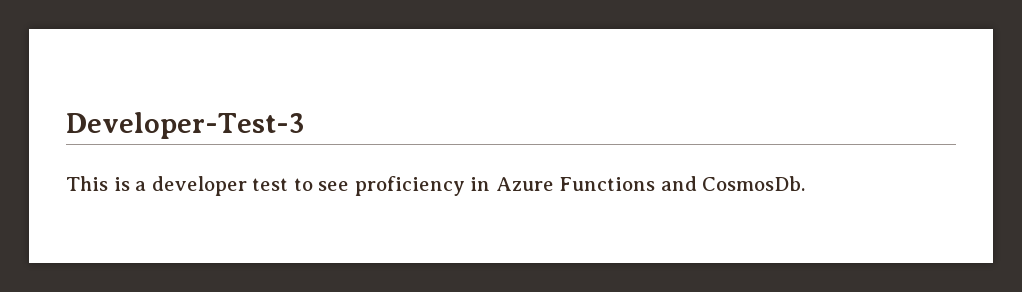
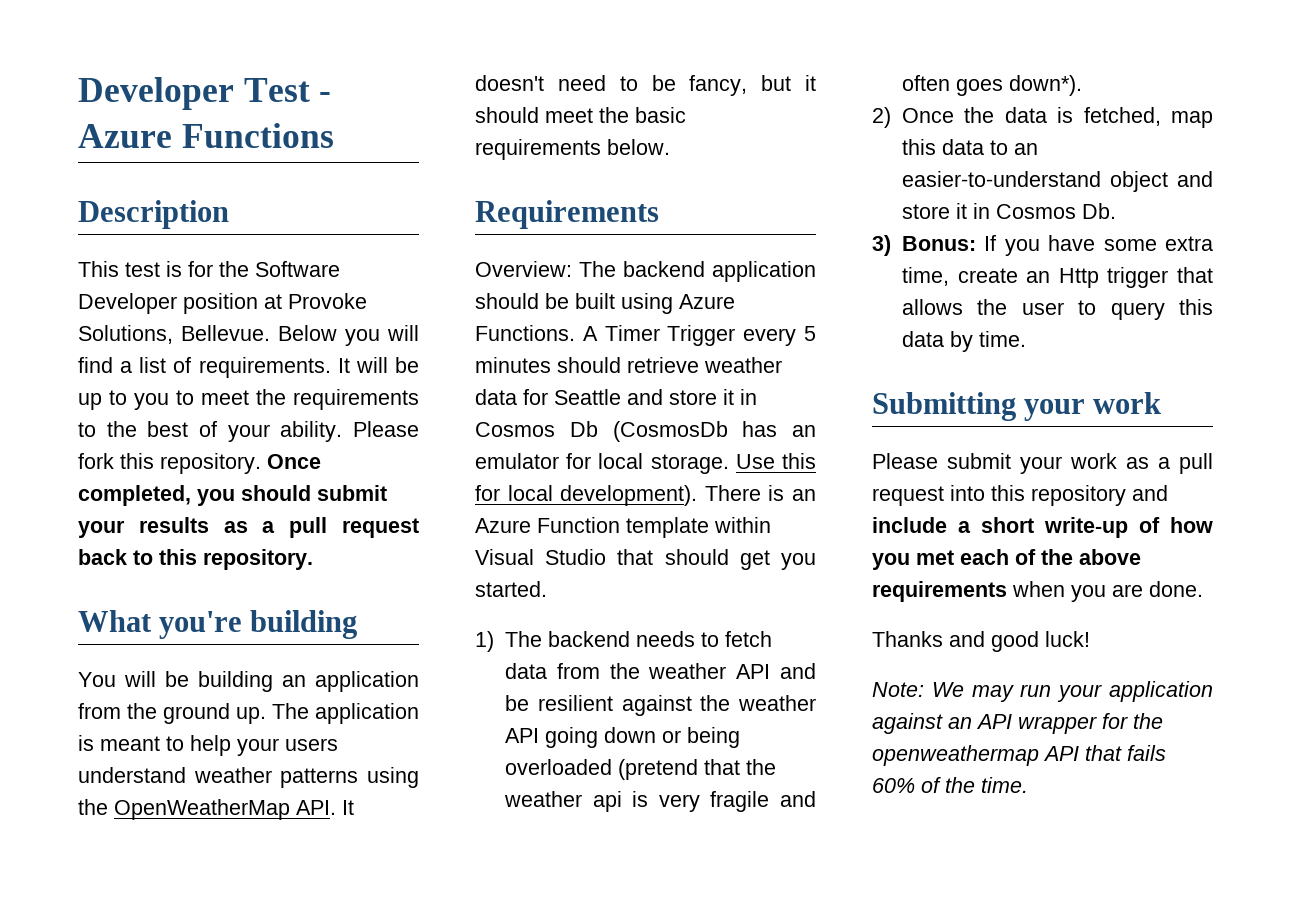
[66,112,305,139] [66,176,806,196] Developer-Test-3 // This is a developer test to see proficiency in Azure Functions and CosmosDb. -> [78,77,332,110] [78,123,334,148] [78,200,229,229] [78,261,340,277] [78,293,367,314] [78,325,419,346] [78,357,420,378] [78,389,419,410] [78,421,419,442] [78,453,321,474] [78,485,387,506] [78,517,420,538] [78,549,313,570] [78,610,358,639] [78,671,419,692] [78,703,419,724] [78,735,338,756] [78,767,420,788] [78,799,354,820] [475,75,816,96] [475,107,686,123] [475,139,670,160] [475,200,659,229] [475,261,816,282] [475,293,735,314] [475,325,816,346] [475,357,782,373] [475,389,757,405] [475,421,816,442] [475,453,816,474] [475,485,816,506] [475,517,771,538] [475,549,816,570] [475,581,547,597] [475,631,773,652] [505,663,816,679] [505,695,816,716] [505,727,741,748] [505,759,777,780] [504,791,816,812] [902,75,1083,96] [872,107,1213,128] [902,139,1039,155] [902,171,1213,192] [902,203,1117,219] [872,235,1213,256] [902,267,1213,288] [902,299,1213,320] [902,331,1027,352] [872,392,1162,421] [872,453,1213,474] [872,485,1168,506] [872,517,1213,538] [872,549,1141,570] [872,581,1203,602] [872,631,1090,652] [872,681,1213,702] [872,713,1163,734] [872,745,1166,766] [872,777,1028,793] Developer Test - Azure Functions // Description // This test is for the Software Developer position at Provoke Solutions, Bellevue. Below you will find a list of requirements. It will be up to you to meet the requirements to the best of your ability. Please fork this repository. Once completed, you should submit your results as a pull request back to this repository. // What you're building // You will be building an application from the ground up. The application is meant to help your users understand weather patterns using the OpenWeatherMap API. It doesn't need to be fancy, but it should meet the basic requirements below. // Requirements // Overview: The backend application should be built using Azure Functions. A Timer Trigger every 5 minutes should retrieve weather data for Seattle and store it in Cosmos Db (CosmosDb has an emulator for local storage. Use this for local development). There is an Azure Function template within Visual Studio that should get you started. // 1) The backend needs to fetch data from the weather API and be resilient against the weather API going down or being overloaded (pretend that the weather api is very fragile and often goes down*). // 2) Once the data is fetched, map this data to an easier-to-understand object and store it in Cosmos Db. // 3) Bonus: If you have some extra time, create an Http trigger that allows the user to query this data by time. // Submitting your work // Please submit your work as a pull request into this repository and include a short write-up of how you met each of the above requirements when you are done. // Thanks and good luck! // Note: We may run your application against an API wrapper for the openweathermap API that fails 60% of the time.

